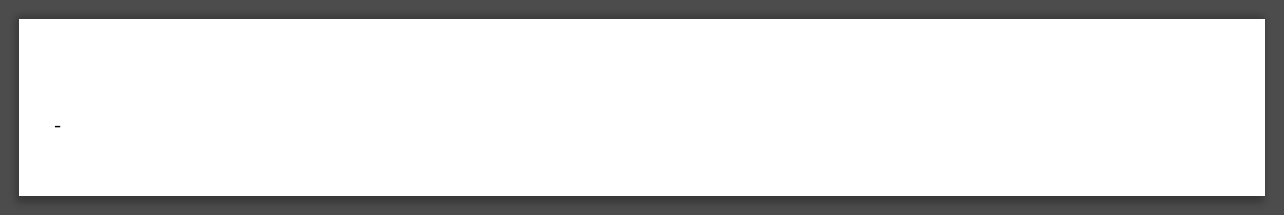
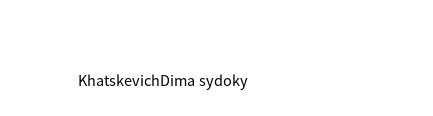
[54,125,61,133] - -> [78,74,248,90] KhatskevichDima sydoky

